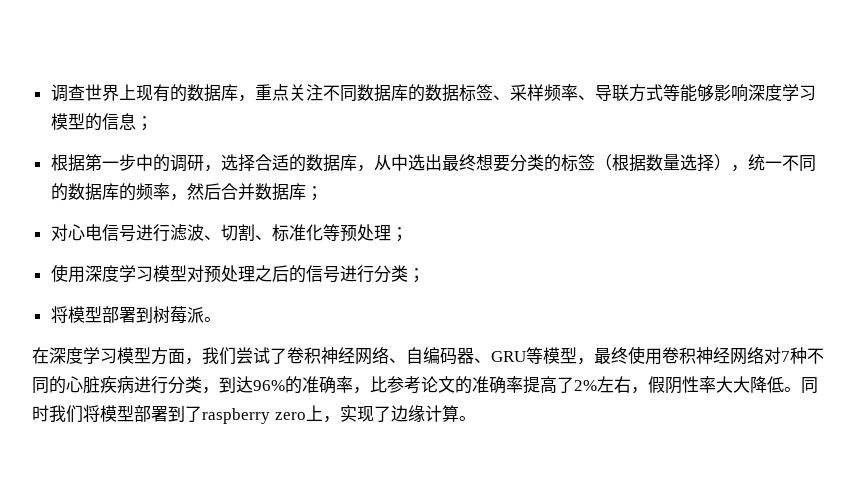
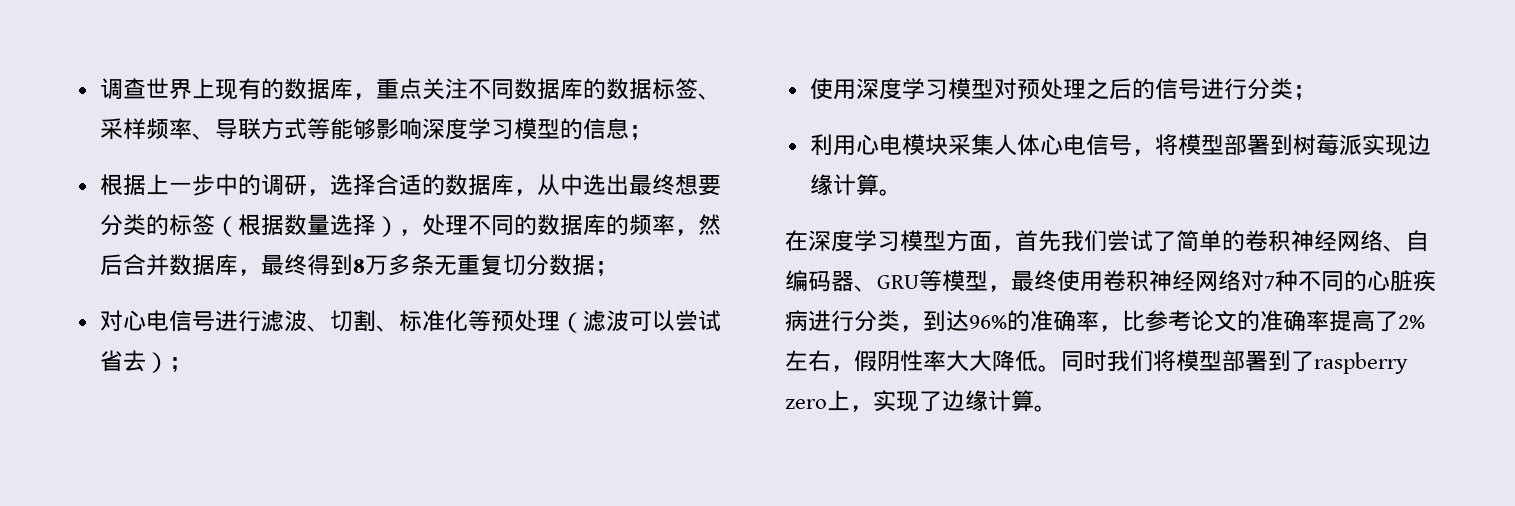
[84,154,102,171] 第 -> [145,174,169,195] 上
[747,154,782,171] 统一 -> [421,214,468,235] 处理
(306, 191) none -> [237,254,595,276] ，最终得到8万多条无重复切分数据
(391, 233) none -> [559,310,721,333] [99,350,169,373] （滤波可以尝试省去）
(425, 275) none -> [809,134,1155,156] 利用心电模块采集人体心电信号，
(204, 315) none -> [1361,134,1431,156] [809,174,879,196] 实现边缘计算
(202, 361) none -> [1015,230,1061,252] 首先
(287, 356) none -> [1176,230,1245,252] 简单的

